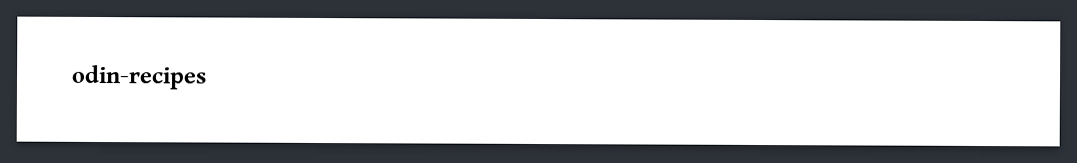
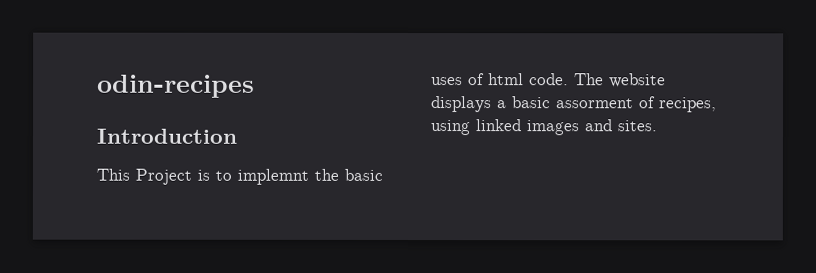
(207, 77) none -> [96,128,238,144] [96,168,383,185] [431,73,666,88] [431,96,717,113] [431,119,658,136] // Introduction // This Project is to implemnt the basic uses of html code. The website displays a basic assorment of recipes, using linked images and sites.

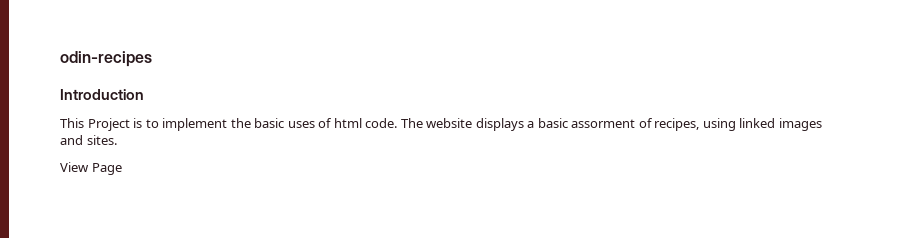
[237,168,309,185] implemnt -> [162,118,228,131] implement
(658, 126) none -> [60,162,122,175] // View Page

